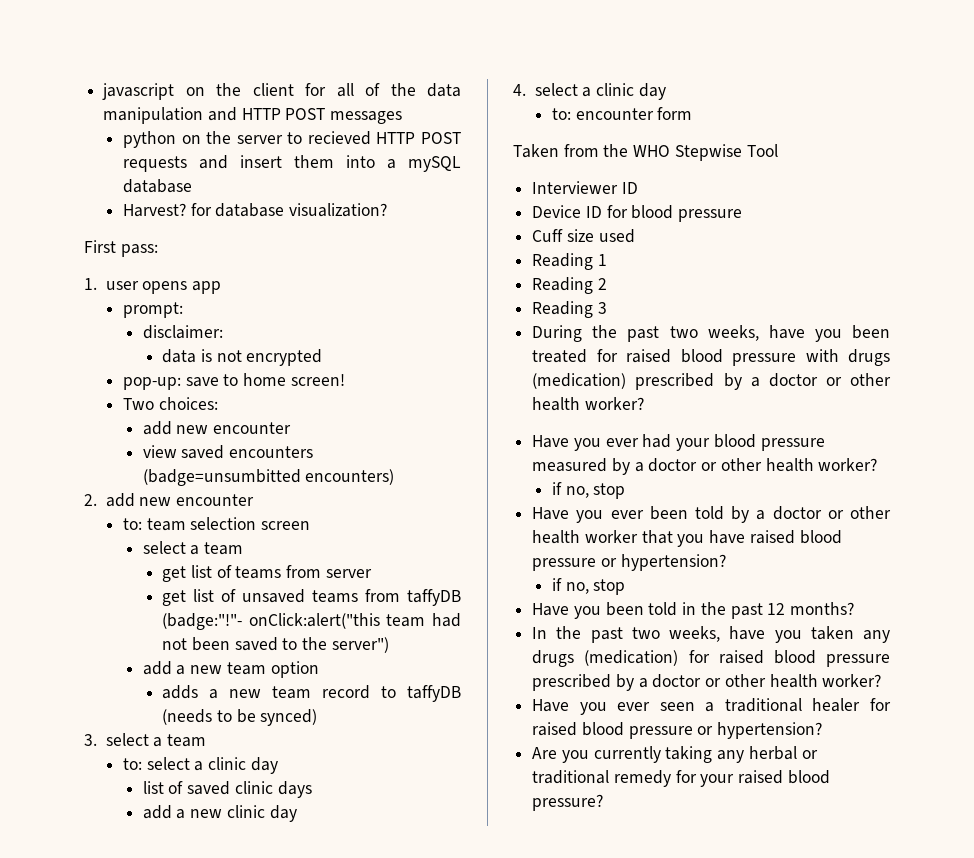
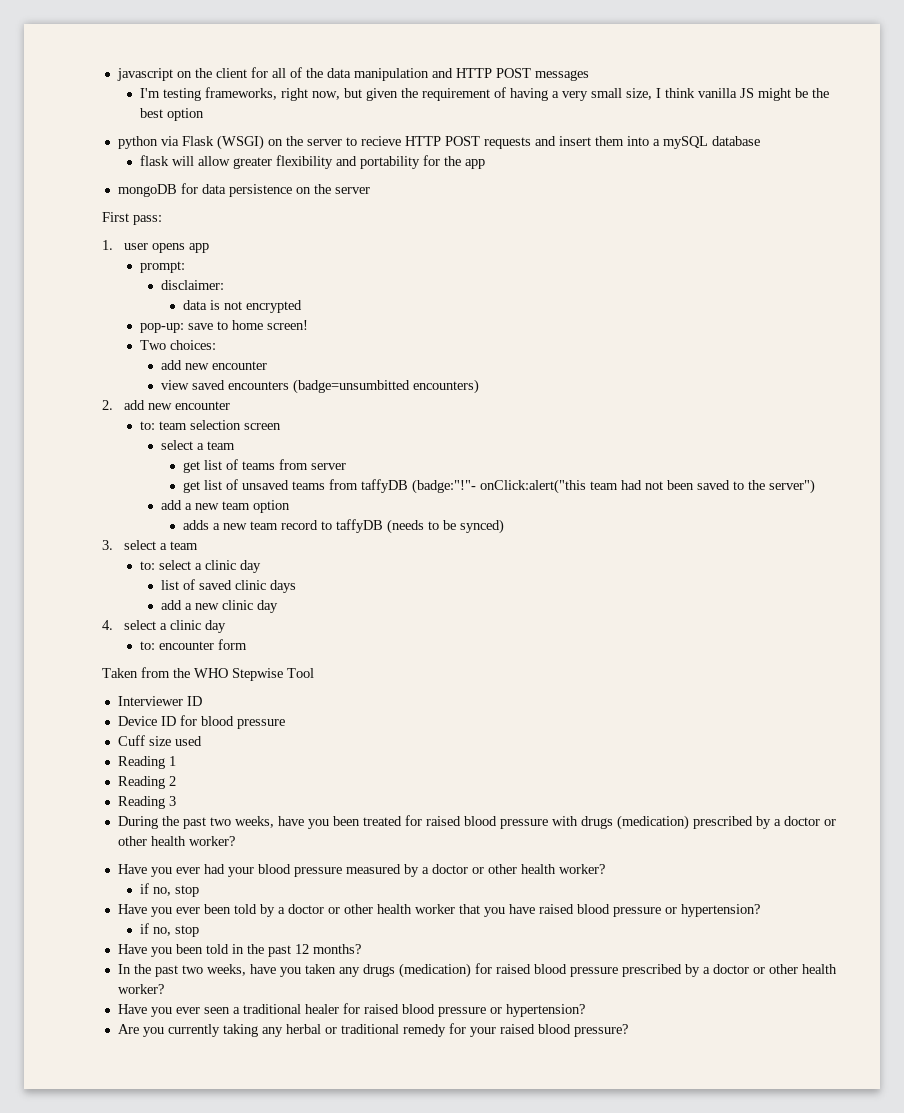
[122,131,176,148] python -> [139,87,829,101] [139,108,204,121] [117,135,264,150] I'm testing frameworks, right now, but given the requirement of having a very small size, I think vanilla JS might be the best option // python via Flask (WSGI)
[307,131,371,145] recieved -> [360,136,401,146] recieve
[122,203,388,217] Harvest? for database visualization? -> [139,155,485,169] [117,183,370,197] flask will allow greater flexibility and portability for the app // mongoDB for data persistence on the server

